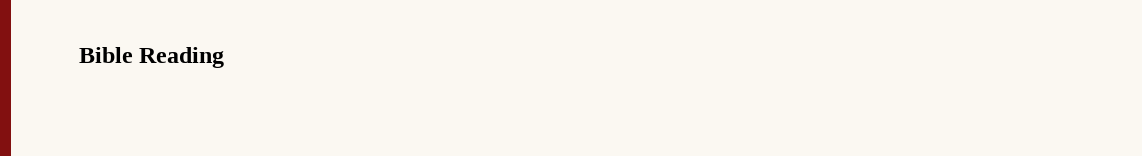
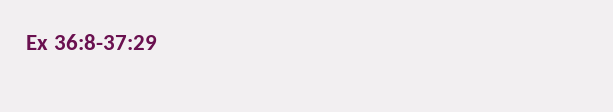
[79,47,225,68] Bible Reading -> [26,34,158,50] Ex 36:8-37:29

